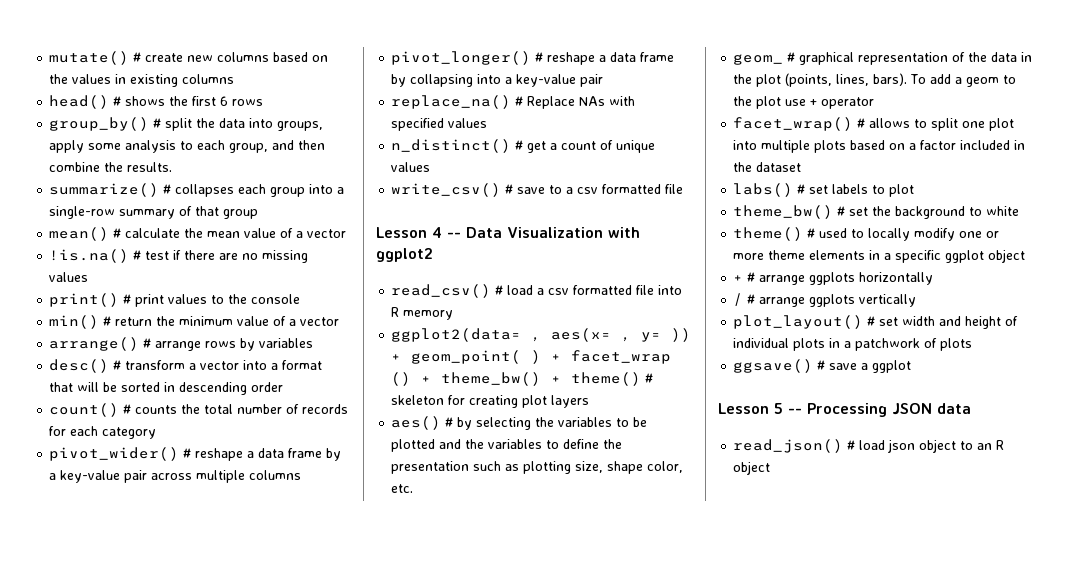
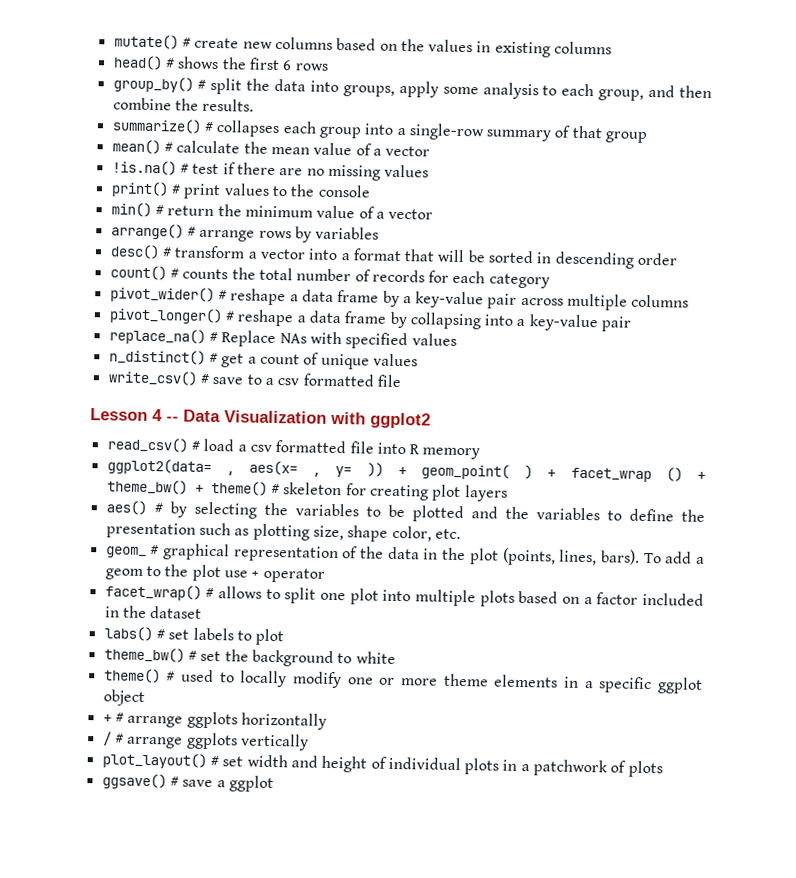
[718,403,971,417] [733,439,1005,453] [733,461,771,475] // Lesson 5 -- Processing JSON data // read_json() # load json object to an R object -> (274, 784) none

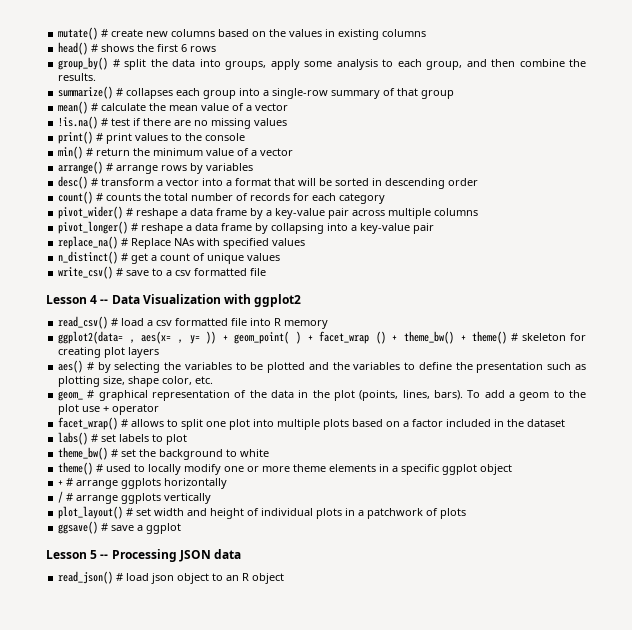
(274, 784) none -> [46,549,242,562] [58,571,285,584] // Lesson 5 -- Processing JSON data // read_json() # load json object to an R object

